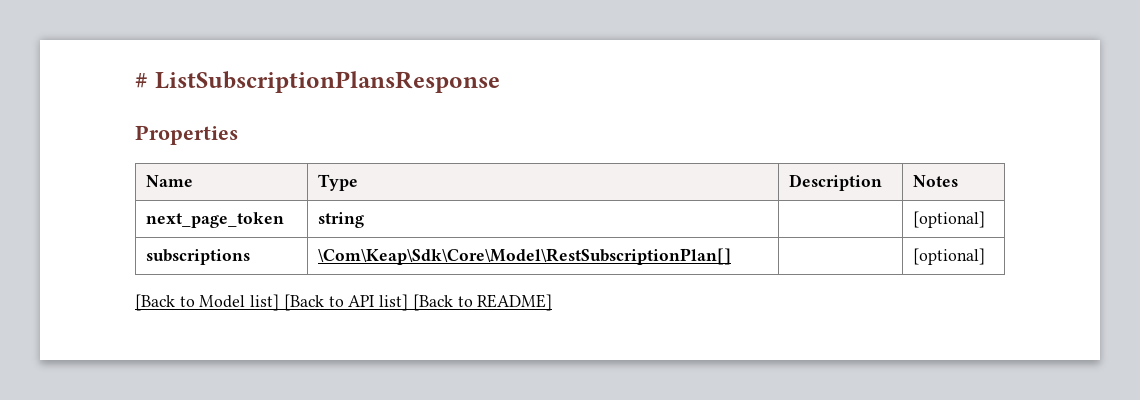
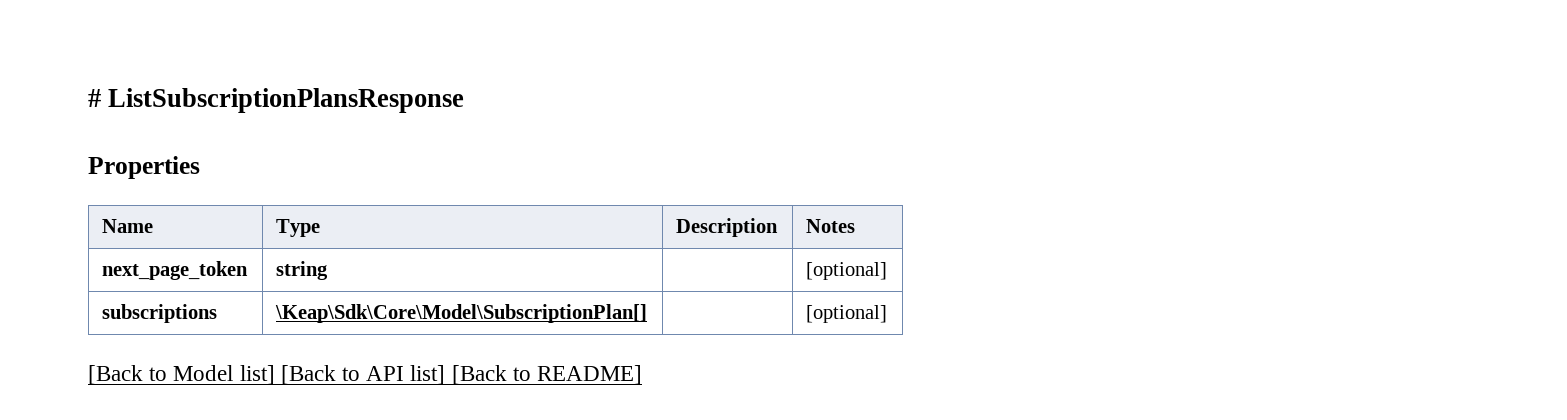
[317,248,731,265] \Com\Keap\Sdk\Core\Model\RestSubscriptionPlan[] -> [275,304,648,323] \Keap\Sdk\Core\Model\SubscriptionPlan[]

